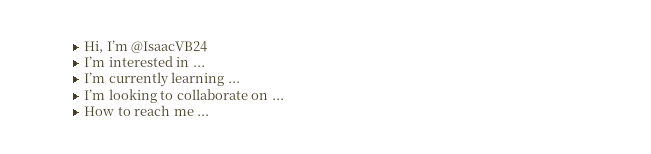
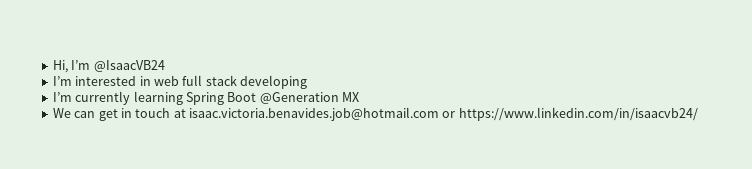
[192,65,205,67] ... -> [153,75,307,89] web full stack developing
[227,81,240,83] [84,89,284,103] [84,105,210,116] ... // I’m looking to collaborate on ... // How to reach me ... -> [185,92,359,105] [52,107,698,121] Spring Boot @Generation MX // We can get in touch at isaac.victoria.benavides.job@hotmail.com or https://www.linkedin.com/in/isaacvb24/

